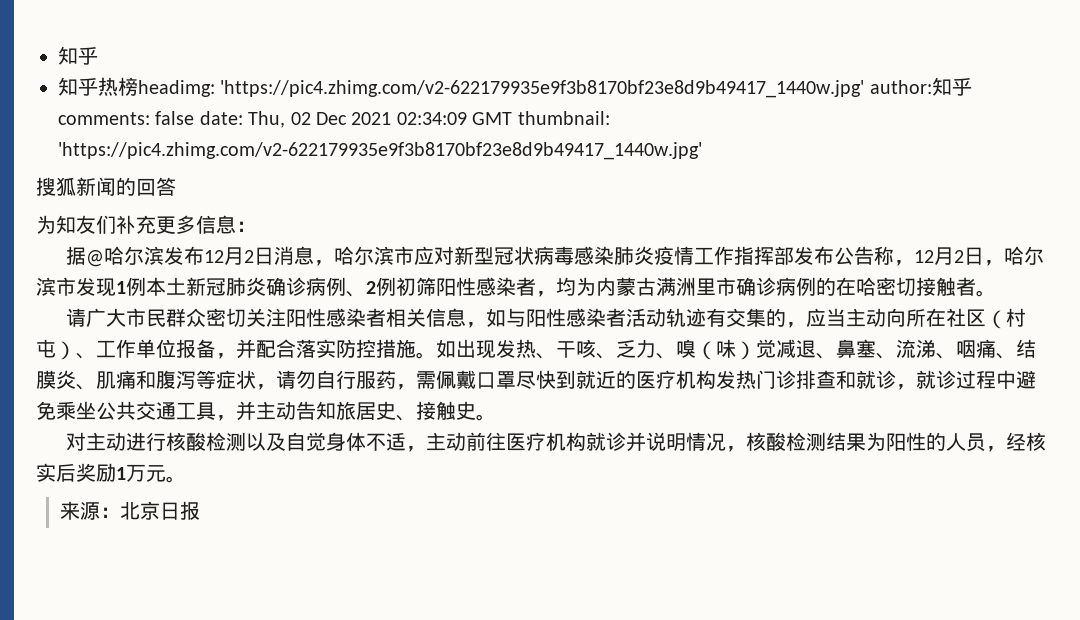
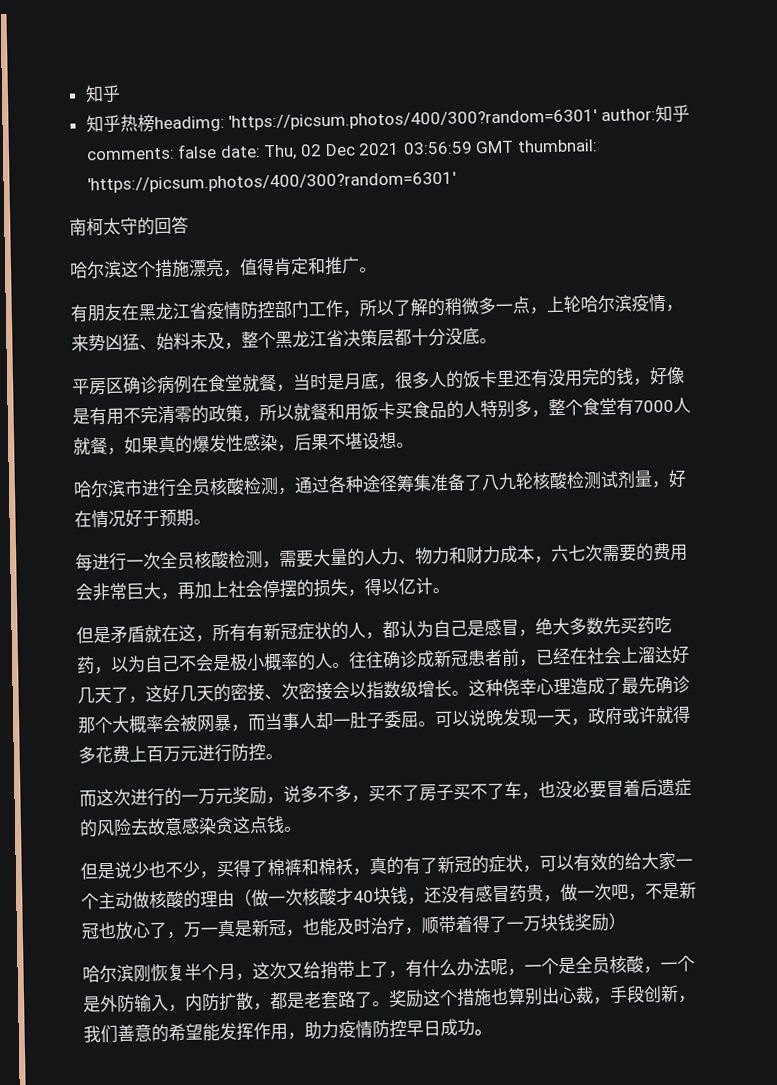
[220,80,865,98] 'https://pic4.zhimg.com/v2-622179935e9f3b8170bf23e8d9b49417_1440w.jpg' -> [228,109,598,131] 'https://picsum.photos/400/300?random=6301'
[396,112,467,125] 02:34:09 -> [402,141,473,155] 03:56:59
[58,142,702,160] [36,177,116,196] 'https://pic4.zhimg.com/v2-622179935e9f3b8170bf23e8d9b49417_1440w.jpg' // 搜狐新闻 -> [86,171,456,194] [69,217,138,236] 'https://picsum.photos/400/300?random=6301' // 南柯太守
[36,215,256,234] [65,246,1044,267] [36,277,996,297] [65,308,1026,329] [36,339,1036,360] [36,370,1036,390] [36,401,496,421] [65,432,1046,452] [36,463,186,483] [60,501,201,520] 为知友们补充更多信息： // 据@哈尔滨发布12月2日消息，哈尔滨市应对新型冠状病毒感染肺炎疫情工作指挥部发布公告称，12月2日，哈尔滨市发现1例本土新冠肺炎确诊病例、2例初筛阳性感染者，均为内蒙古满洲里市确诊病例的在哈密切接触者。 // 请广大市民群众密切关注阳性感染者相关信息，如与阳性感染者活动轨迹有交集的，应当主动向所在社区（村屯）、工作单位报备，并配合落实防控措施。如出现发热、干咳、乏力、嗅（味）觉减退、鼻塞、流涕、咽痛、结膜炎、肌痛和腹泻等症状，请勿自行服药，需佩戴口罩尽快到就近的医疗机构发热门诊排查和就诊，就诊过程中避免乘坐公共交通工具，并主动告知旅居史、接触史。 // 对主动进行核酸检测以及自觉身体不适，主动前往医疗机构就诊并说明情况，核酸检测结果为阳性的人员，经核实后奖励1万元。 // 来源：北京日报 -> [69,256,377,279] [70,294,683,323] [71,327,497,352] [72,366,685,396] [72,397,691,426] [73,431,414,455] [73,469,687,498] [74,508,211,529] [75,542,688,571] [75,577,450,601] [76,615,672,644] [76,645,690,675] [77,675,690,704] [78,705,691,734] [78,743,283,764] [79,778,692,808] [79,815,302,838] [80,851,693,880] [81,881,697,910] [81,912,626,940] [82,955,695,983] [83,984,696,1013] [83,1018,492,1044] 哈尔滨这个措施漂亮，值得肯定和推广。 // 有朋友在黑龙江省疫情防控部门工作，所以了解的稍微多一点，上轮哈尔滨疫情，来势凶猛、始料未及，整个黑龙江省决策层都十分没底。 // 平房区确诊病例在食堂就餐，当时是月底，很多人的饭卡里还有没用完的钱，好像是有用不完清零的政策，所以就餐和用饭卡买食品的人特别多，整个食堂有7000人就餐，如果真的爆发性感染，后果不堪设想。 // 哈尔滨市进行全员核酸检测，通过各种途径筹集准备了八九轮核酸检测试剂量，好在情况好于预期。 // 每进行一次全员核酸检测，需要大量的人力、物力和财力成本，六七次需要的费用会非常巨大，再加上社会停摆的损失，得以亿计。 // 但是矛盾就在这，所有有新冠症状的人，都认为自己是感冒，绝大多数先买药吃药，以为自己不会是极小概率的人。往往确诊成新冠患者前，已经在社会上溜达好几天了，这好几天的密接、次密接会以指数级增长。这种侥幸心理造成了最先确诊那个大概率会被网暴，而当事人却一肚子委屈。可以说晚发现一天，政府或许就得多花费上百万元进行防控。 // 而这次进行的一万元奖励，说多不多，买不了房子买不了车，也没必要冒着后遗症的风险去故意感染贪这点钱。 // 但是说少也不少，买得了棉裤和棉袄，真的有了新冠的症状，可以有效的给大家一个主动做核酸的理由（做一次核酸才40块钱，还没有感冒药贵，做一次吧，不是新冠也放心了，万一真是新冠，也能及时治疗，顺带着得了一万块钱奖励） // 哈尔滨刚恢复半个月，这次又给捎带上了，有什么办法呢，一个是全员核酸，一个是外防输入，内防扩散，都是老套路了。奖励这个措施也算别出心裁，手段创新，我们善意的希望能发挥作用，助力疫情防控早日成功。

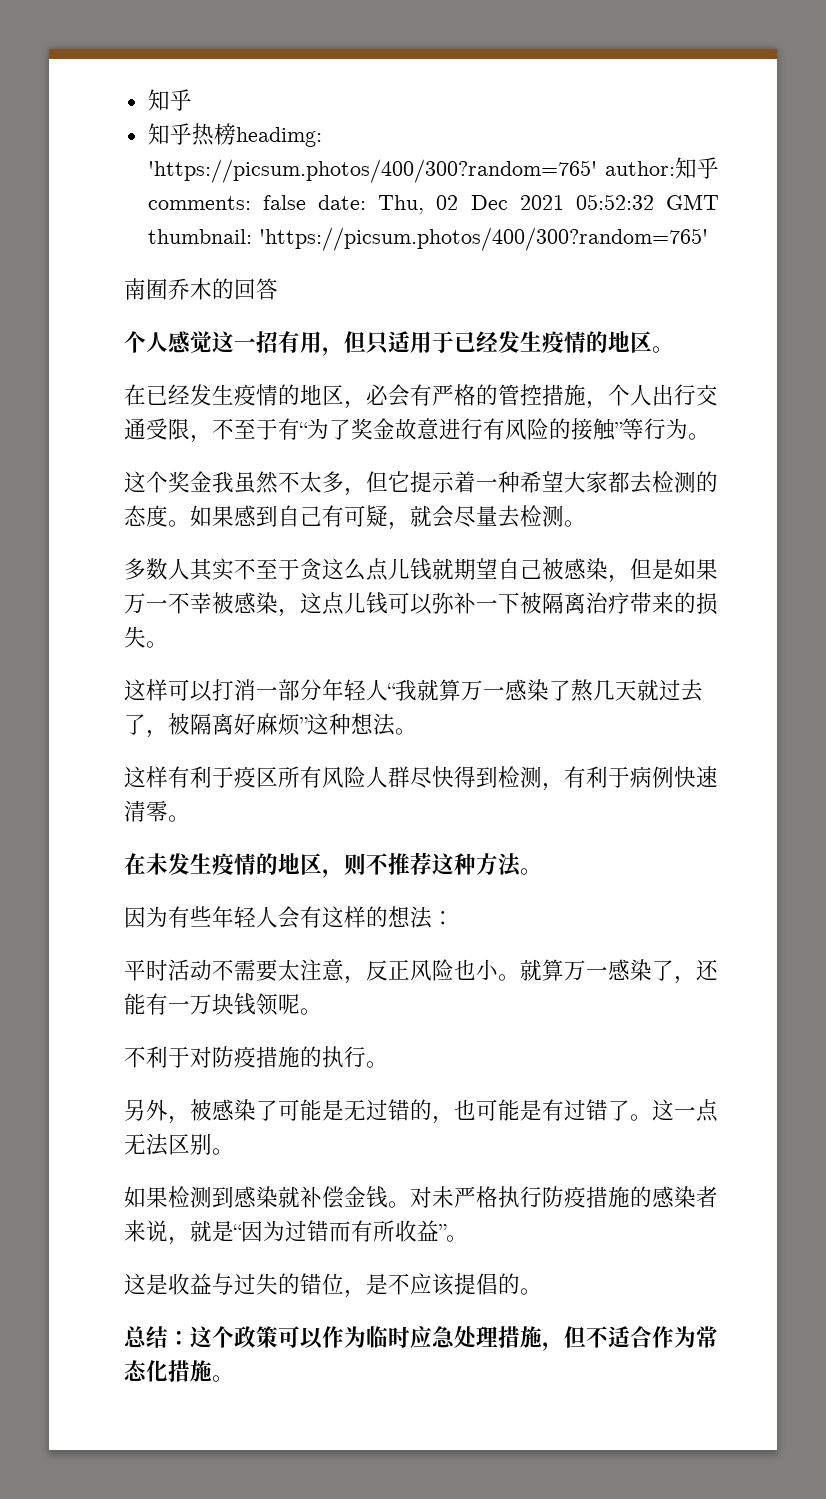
[228,109,598,131] 'https://picsum.photos/400/300?random=6301' -> [147,159,597,183] 'https://picsum.photos/400/300?random=765'
[402,141,473,155] 03:56:59 -> [575,194,654,210] 05:52:32
[86,171,456,194] 'https://picsum.photos/400/300?random=6301' -> [258,227,708,251] 'https://picsum.photos/400/300?random=765'
[86,217,138,236] 柯太守 -> [146,278,212,300] 囿乔木
[69,256,377,279] [70,294,683,323] [71,327,497,352] [72,366,685,396] [72,397,691,426] [73,431,414,455] [73,469,687,498] [74,508,211,529] [75,542,688,571] [75,577,450,601] [76,615,672,644] [76,645,690,675] [77,675,690,704] [78,705,691,734] [78,743,283,764] [79,778,692,808] [79,815,302,838] [80,851,693,880] [81,881,697,910] [81,912,626,940] [82,955,695,983] [83,984,696,1013] [83,1018,475,1044] 哈尔滨这个措施漂亮，值得肯定和推广。 // 有朋友在黑龙江省疫情防控部门工作，所以了解的稍微多一点，上轮哈尔滨疫情，来势凶猛、始料未及，整个黑龙江省决策层都十分没底。 // 平房区确诊病例在食堂就餐，当时是月底，很多人的饭卡里还有没用完的钱，好像是有用不完清零的政策，所以就餐和用饭卡买食品的人特别多，整个食堂有7000人就餐，如果真的爆发性感染，后果不堪设想。 // 哈尔滨市进行全员核酸检测，通过各种途径筹集准备了八九轮核酸检测试剂量，好在情况好于预期。 // 每进行一次全员核酸检测，需要大量的人力、物力和财力成本，六七次需要的费用会非常巨大，再加上社会停摆的损失，得以亿计。 // 但是矛盾就在这，所有有新冠症状的人，都认为自己是感冒，绝大多数先买药吃药，以为自己不会是极小概率的人。往往确诊成新冠患者前，已经在社会上溜达好几天了，这好几天的密接、次密接会以指数级增长。这种侥幸心理造成了最先确诊那个大概率会被网暴，而当事人却一肚子委屈。可以说晚发现一天，政府或许就得多花费上百万元进行防控。 // 而这次进行的一万元奖励，说多不多，买不了房子买不了车，也没必要冒着后遗症的风险去故意感染贪这点钱。 // 但是说少也不少，买得了棉裤和棉袄，真的有了新冠的症状，可以有效的给大家一个主动做核酸的理由（做一次核酸才40块钱，还没有感冒药贵，做一次吧，不是新冠也放心了，万一真是新冠，也能及时治疗，顺带着得了一万块钱奖励） // 哈尔滨刚恢复半个月，这次又给捎带上了，有什么办法呢，一个是全员核酸，一个是外防输入，内防扩散，都是老套路了。奖励这个措施也算别出心裁，手段创新，我们善意的希望能发挥作用，助力疫情防控早日成功 -> [124,331,674,356] [124,384,718,409] [124,418,710,443] [124,471,718,496] [124,505,586,530] [124,558,718,583] [124,592,718,617] [124,626,168,648] [124,679,703,702] [124,713,417,738] [124,766,718,791] [124,800,190,822] [124,852,542,878] [124,906,454,929] [124,959,718,984] [124,993,322,1016] [124,1046,388,1068] [124,1099,718,1124] [124,1133,234,1156] [124,1186,718,1209] [124,1220,468,1245] [124,1273,542,1298] [124,1326,718,1351] [124,1360,212,1382] 个人感觉这一招有用，但只适用于已经发生疫情的地区。 // 在已经发生疫情的地区，必会有严格的管控措施，个人出行交通受限，不至于有“为了奖金故意进行有风险的接触”等行为。 // 这个奖金我虽然不太多，但它提示着一种希望大家都去检测的态度。如果感到自己有可疑，就会尽量去检测。 // 多数人其实不至于贪这么点儿钱就期望自己被感染，但是如果万一不幸被感染，这点儿钱可以弥补一下被隔离治疗带来的损失。 // 这样可以打消一部分年轻人“我就算万一感染了熬几天就过去了，被隔离好麻烦”这种想法。 // 这样有利于疫区所有风险人群尽快得到检测，有利于病例快速清零。 // 在未发生疫情的地区，则不推荐这种方法。 // 因为有些年轻人会有这样的想法： // 平时活动不需要太注意，反正风险也小。就算万一感染了，还能有一万块钱领呢。 // 不利于对防疫措施的执行。 // 另外，被感染了可能是无过错的，也可能是有过错了。这一点无法区别。 // 如果检测到感染就补偿金钱。对未严格执行防疫措施的感染者来说，就是“因为过错而有所收益”。 // 这是收益与过失的错位，是不应该提倡的。 // 总结：这个政策可以作为临时应急处理措施，但不适合作为常态化措施

